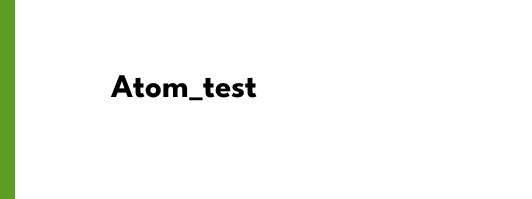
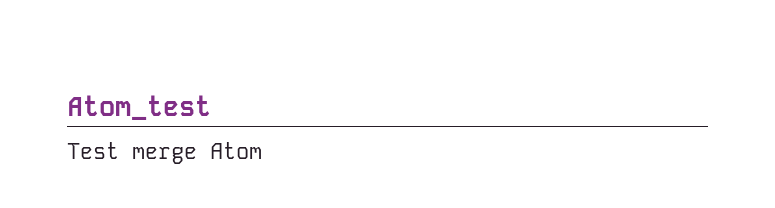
(257, 88) none -> [67,142,262,164] // Test merge Atom

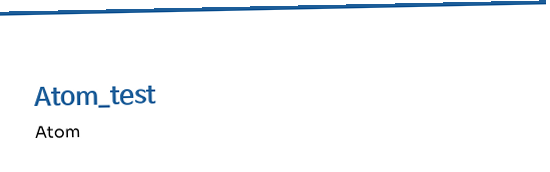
[67,142,197,164] Test merge -> (157, 97) none

